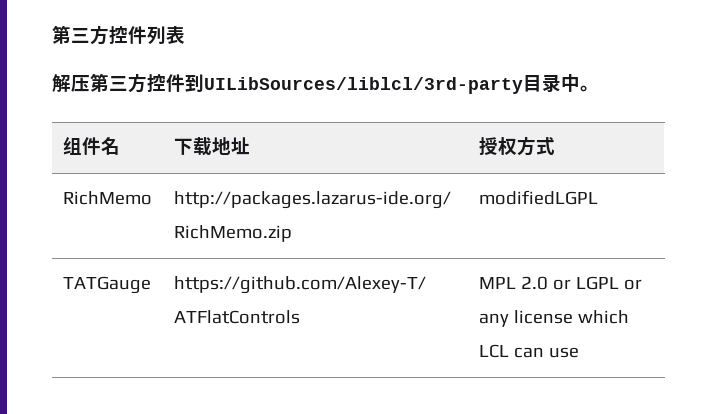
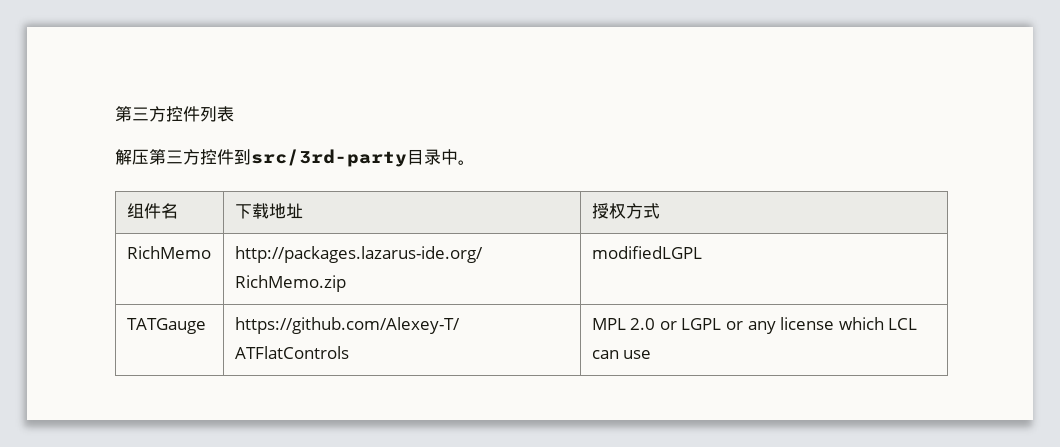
[204,77,523,94] UILibSources/liblcl/3rd-party -> [251,149,407,167] src/3rd-party

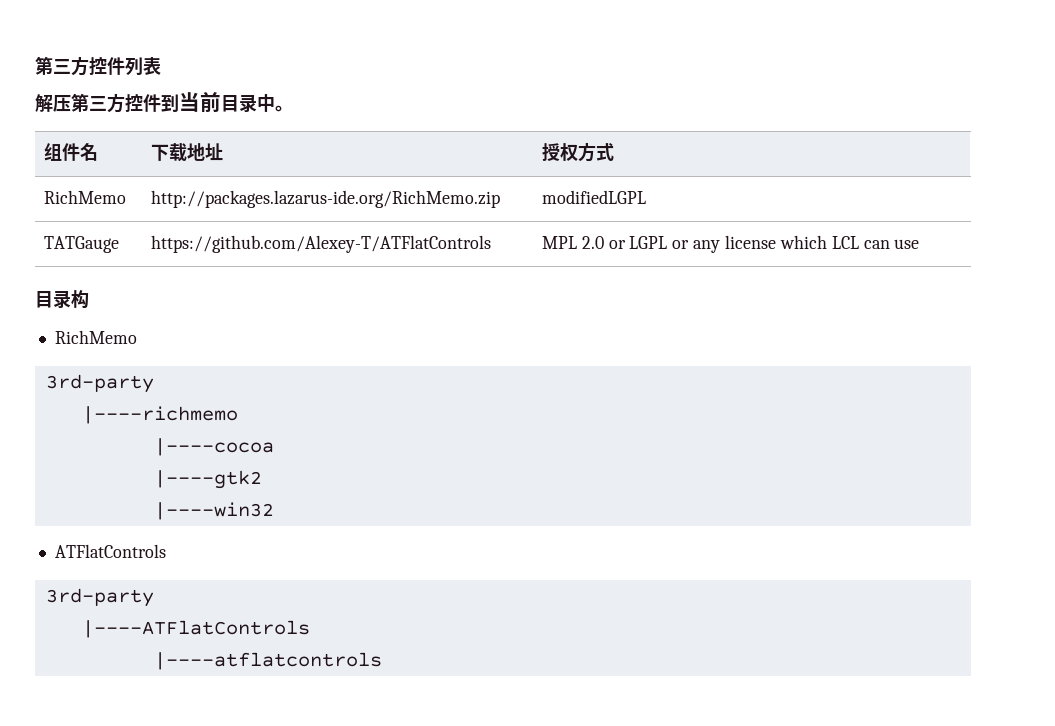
[251,149,407,167] src/3rd-party -> [179,92,221,113] 当前
(652, 354) none -> [35,290,89,309] [54,330,137,344] [45,374,154,393] [81,406,238,424] [153,438,274,456] [153,470,262,489] [153,502,274,520] [54,544,166,558] [45,588,154,607] [81,620,310,638] [153,652,382,670] // 目录构 // RichMemo // 3rd-party // |----richmemo // |----cocoa // |----gtk2 // |----win32 // ATFlatControls // 3rd-party // |----ATFlatControls // |----atflatcontrols

